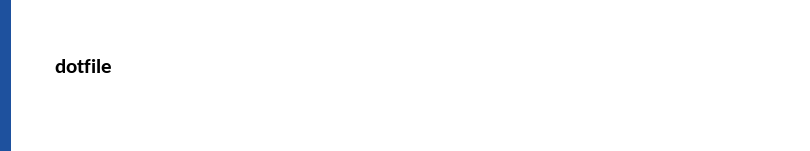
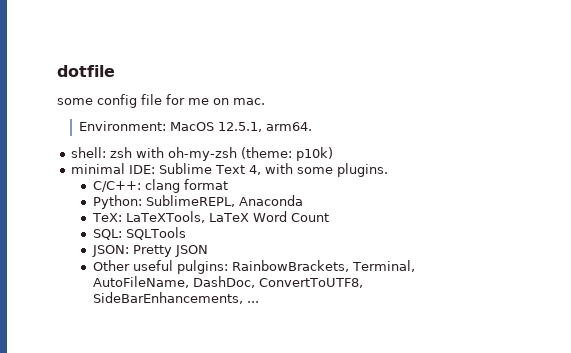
(112, 66) none -> [57,94,265,108] [78,121,312,132] [70,147,333,161] [70,163,388,177] [92,179,228,193] [92,195,303,209] [91,211,329,223] [92,227,186,240] [91,245,208,257] [92,260,415,274] [92,276,363,288] [92,292,259,304] // some config file for me on mac. // Environment: MacOS 12.5.1, arm64. // shell: zsh with oh-my-zsh (theme: p10k) // minimal IDE: Sublime Text 4, with some plugins. // C/C++: clang format // Python: SublimeREPL, Anaconda // TeX: LaTeXTools, LaTeX Word Count // SQL: SQLTools // JSON: Pretty JSON // Other useful pulgins: RainbowBrackets, Terminal, AutoFileName, DashDoc, ConvertToUTF8, SideBarEnhancements, ...

